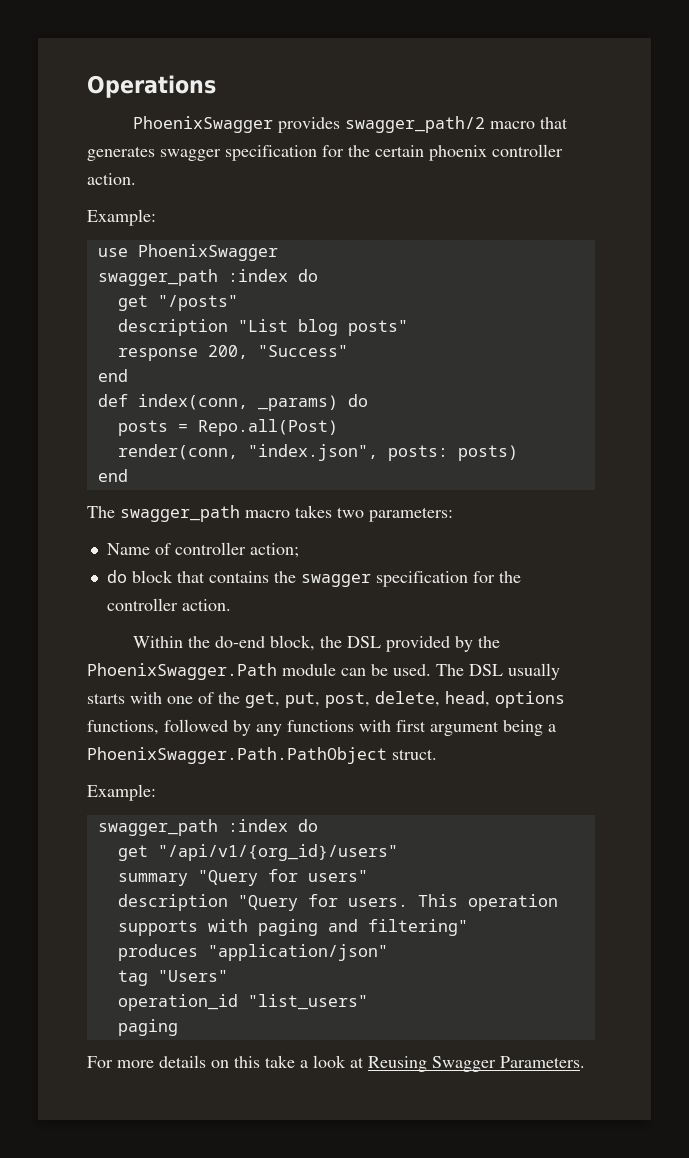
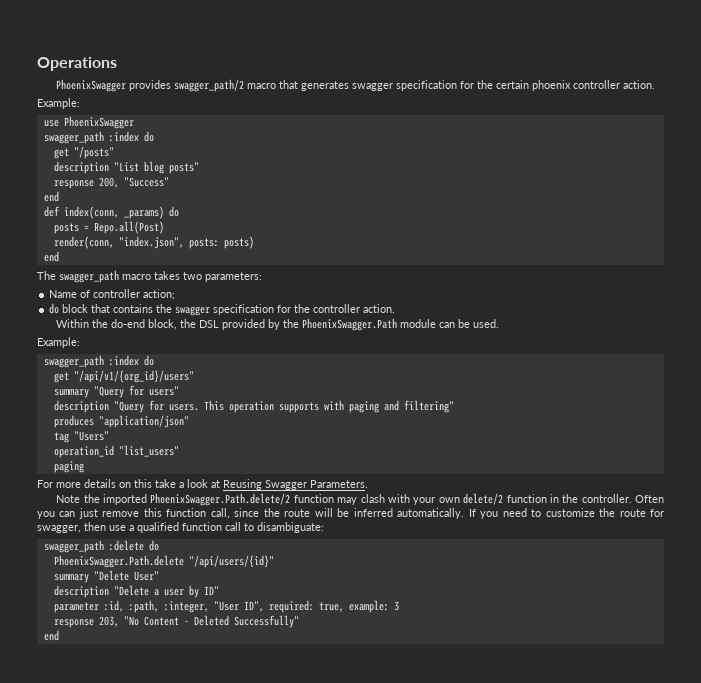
[436,663,560,680] [87,691,565,708] [87,719,556,736] [87,747,437,764] The DSL usually starts with one of the get, put, post, delete, head, options functions, followed by any functions with first argument being a PhoenixSwagger.Path.PathObject struct. -> (500, 323) none
(585, 1062) none -> [56,493,665,506] [37,508,665,519] [37,522,324,533] [43,540,159,553] [53,555,274,568] [53,570,159,583] [53,585,219,598] [53,600,399,613] [53,615,299,628] [43,630,59,641] // Note the imported PhoenixSwagger.Path.delete/2 function may clash with your own delete/2 function in the controller. Often you can just remove this function call, since the route will be inferred automatically. If you need to customize the route for swagger, then use a qualified function call to disambiguate: // swagger_path :delete do // PhoenixSwagger.Path.delete "/api/users/{id}" // summary "Delete User" // description "Delete a user by ID" // parameter :id, :path, :integer, "User ID", required: true, example: 3 // response 203, "No Content - Deleted Successfully" // end

